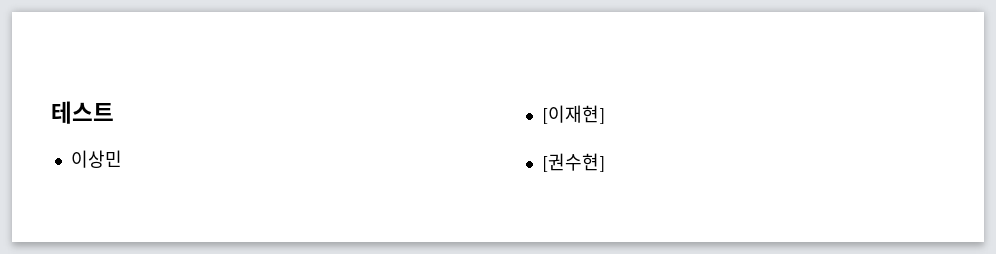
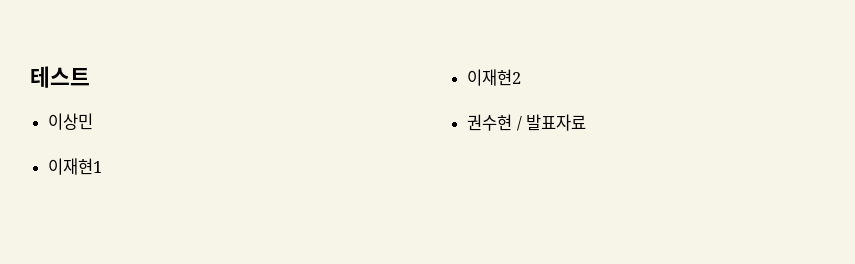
[541,105,605,124] [541,153,605,172] [이재현] // [권수현] -> [48,158,103,175] [467,69,522,86] [467,114,587,131] 이재현1 // 이재현2 // 권수현 / 발표자료

